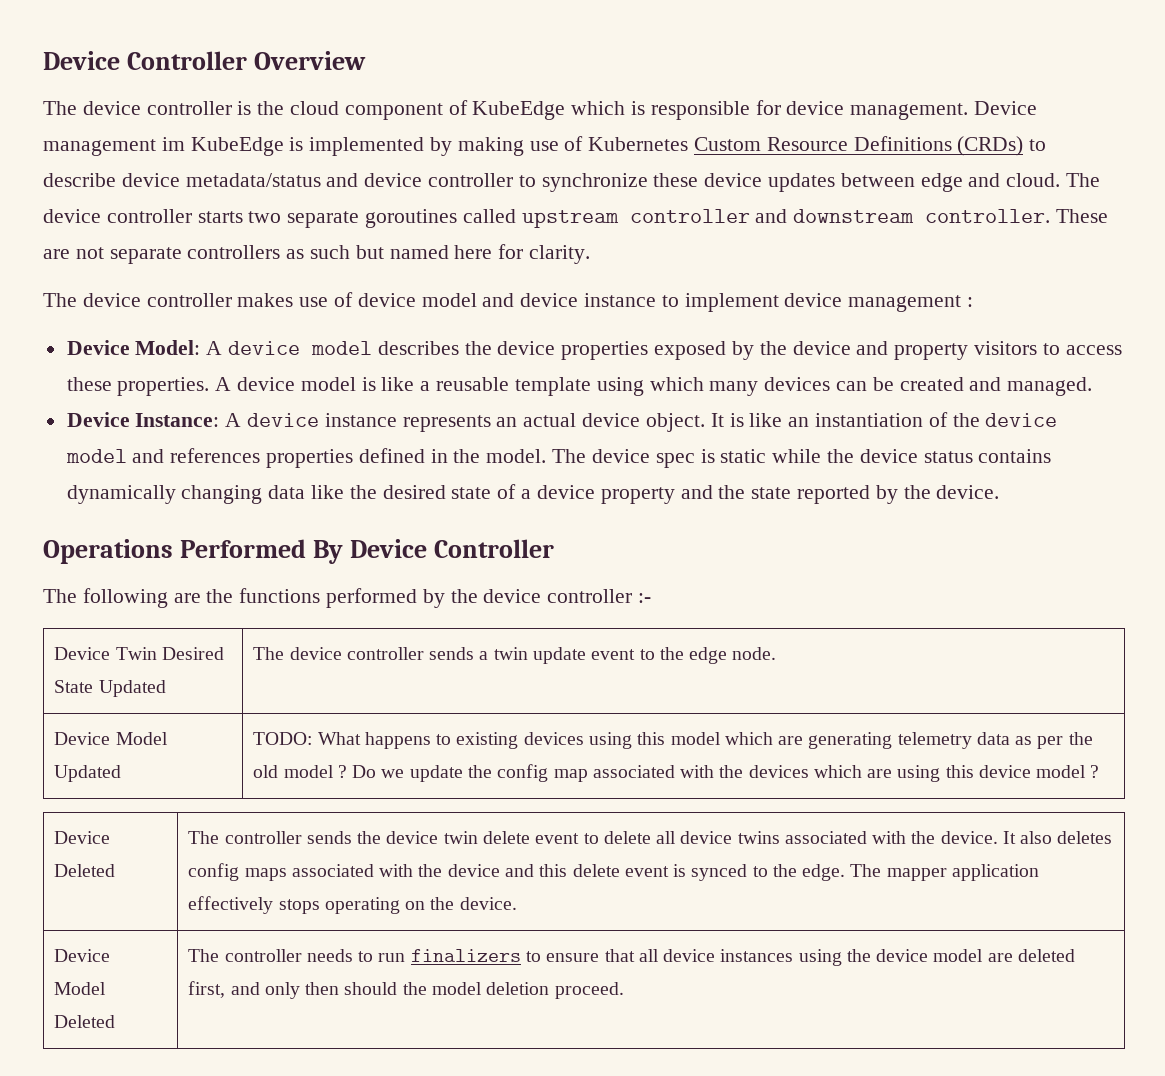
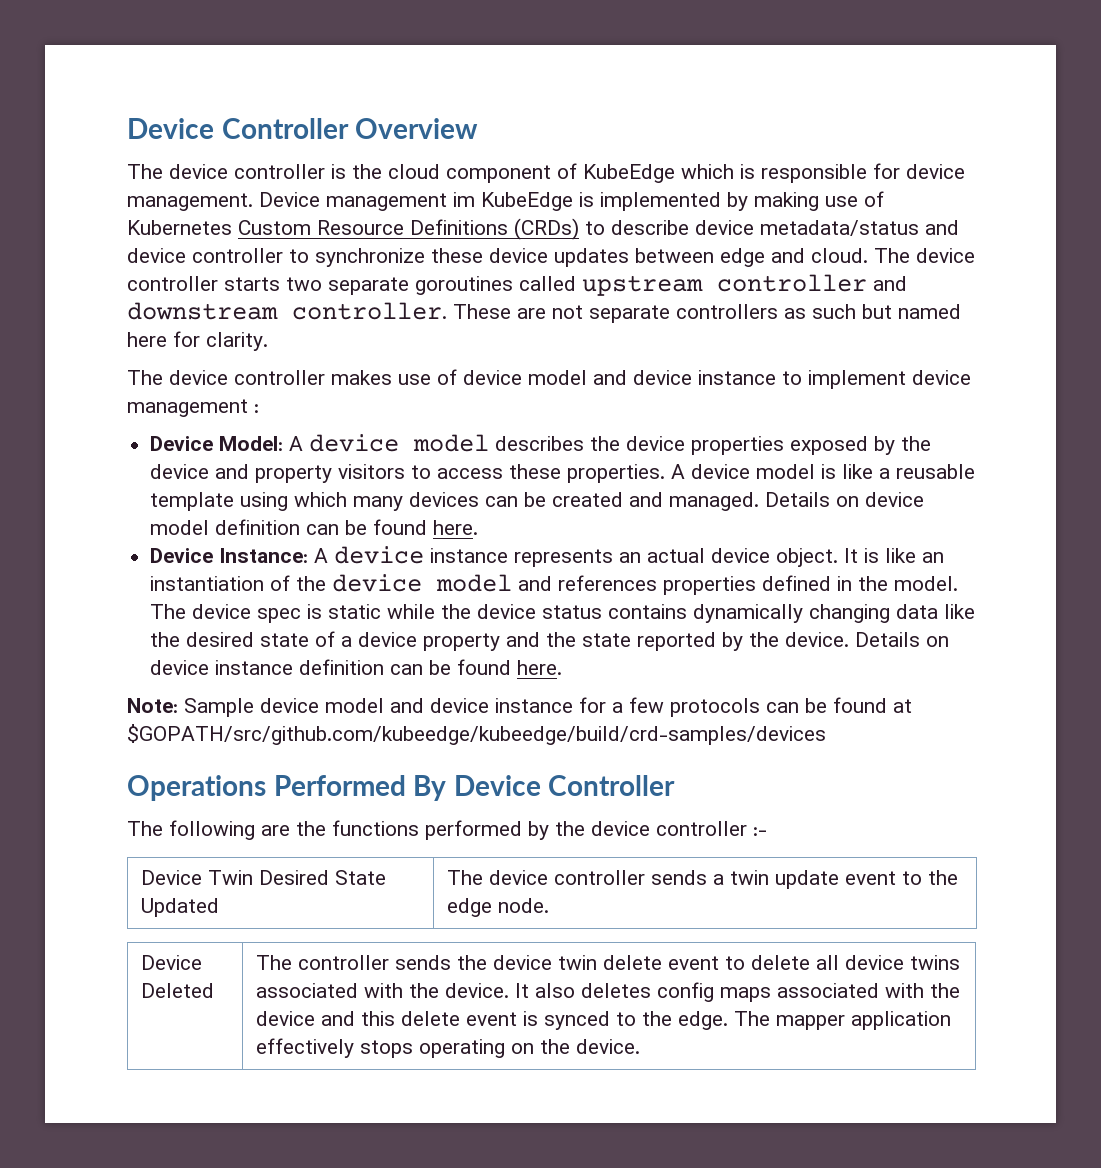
(1093, 386) none -> [765,492,925,507] [150,519,479,535] Details on device model definition can be found here.
(1000, 492) none -> [855,632,950,647] [150,659,563,675] [127,697,912,717] [127,724,826,745] Details on device instance definition can be found here. // Note: Sample device model and device instance for a few protocols can be found at $GOPATH/src/github.com/kubeedge/kubeedge/build/crd-samples/devices
[54,732,168,745] [54,765,122,782] [253,732,1093,749] [253,764,1100,782] // Device Model Updated | TODO: What happens to existing devices using this model which are generating telemetry data as per the old model ? Do we update the config map associated with the devices which are using this device model ? -> (550, 905) none
[54,949,111,962] [54,982,107,995] [54,1015,116,1028] [188,949,1075,966] [188,981,624,999] // Device Model Deleted | The controller needs to run finalizers to ensure that all device instances using the device model are deleted first, and only then should the model deletion proceed. -> (641, 1046) none

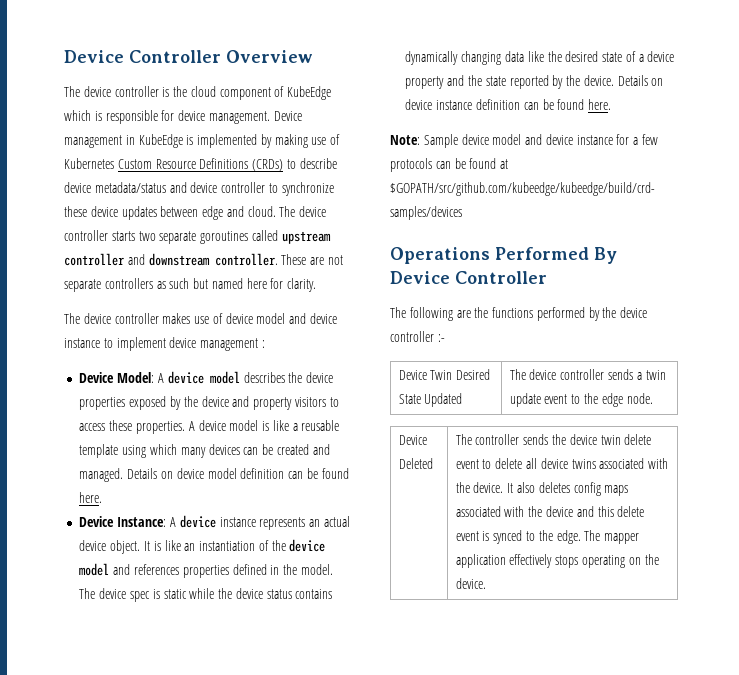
[453,192,475,207] im -> [125,135,135,145] in

